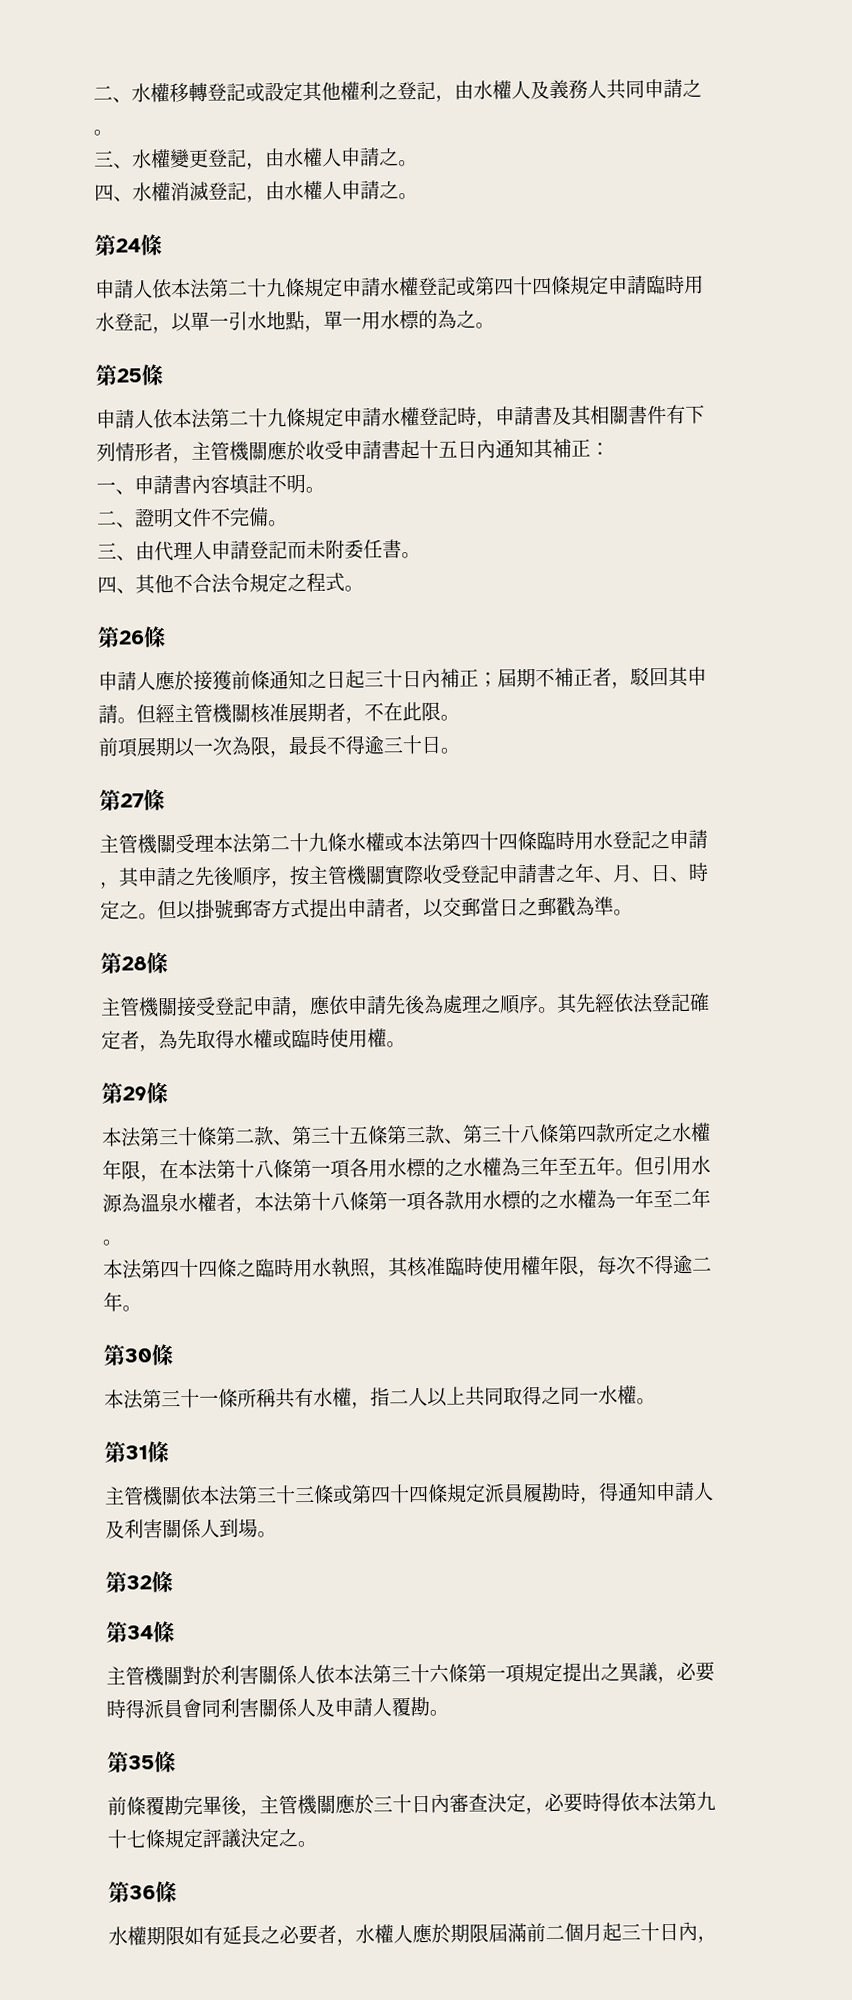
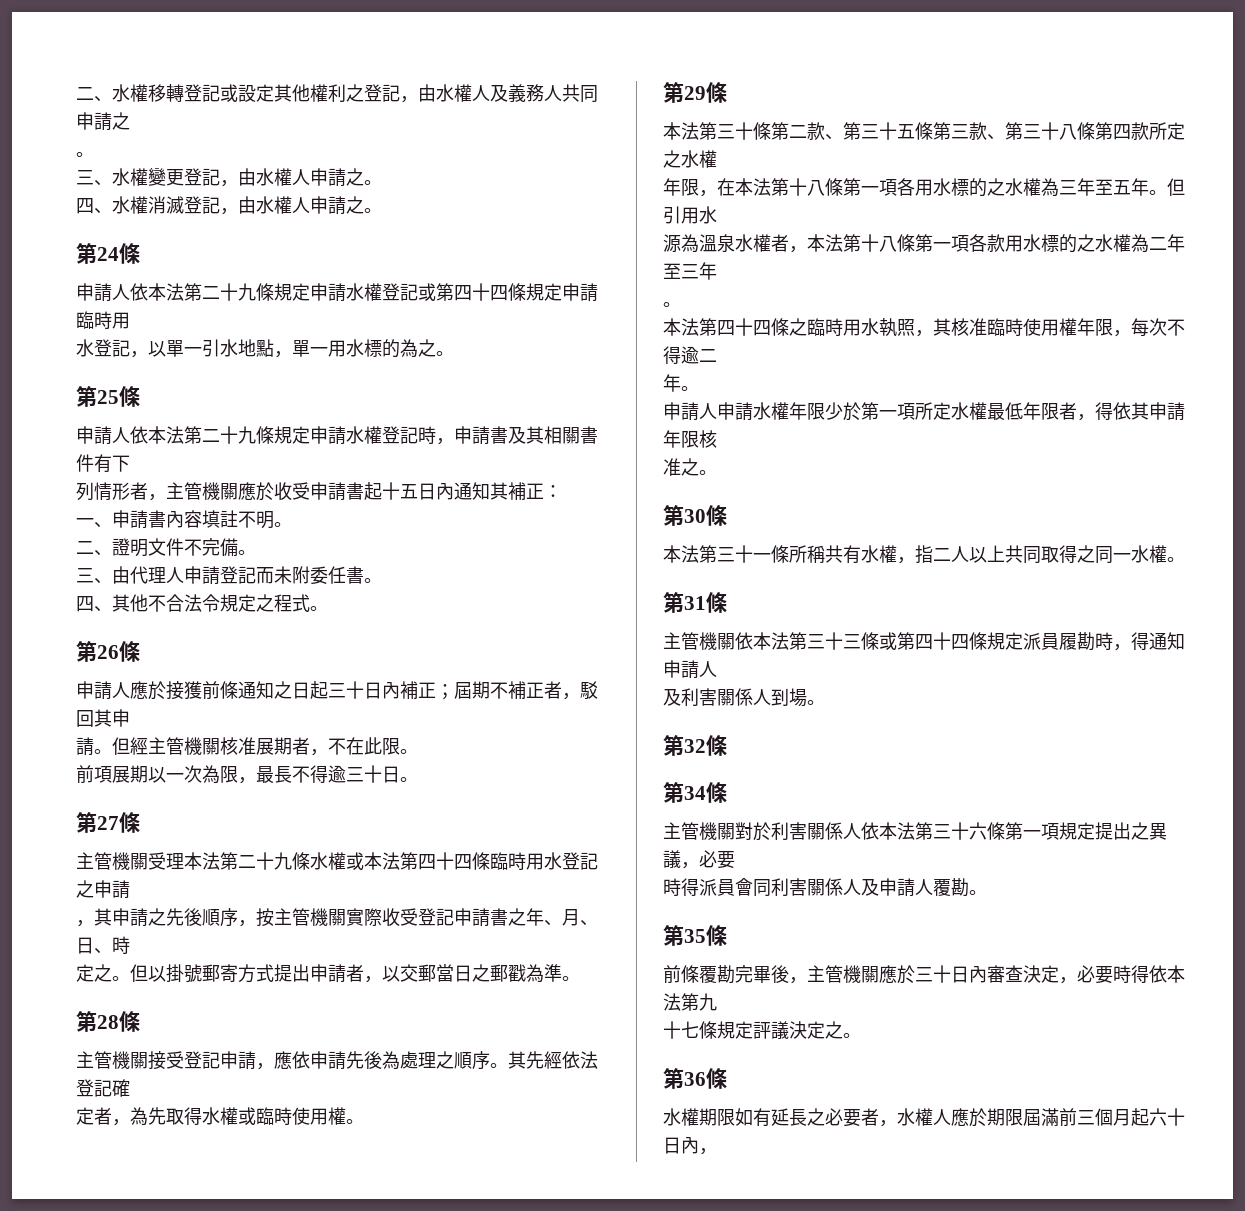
[615,1188,692,1209] 一年至二 -> [1149,234,1185,252] [663,263,699,279] 二年至三
(142, 1308) none -> [663,402,1185,421] [663,430,717,448] [663,458,717,476] // 申請人申請水權年限少於第一項所定水權最低年限者，得依其申請年限核 // 准之。
[545,1922,641,1942] 二個月起三 -> [1077,1108,1167,1126] 三個月起六

